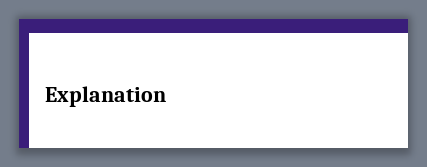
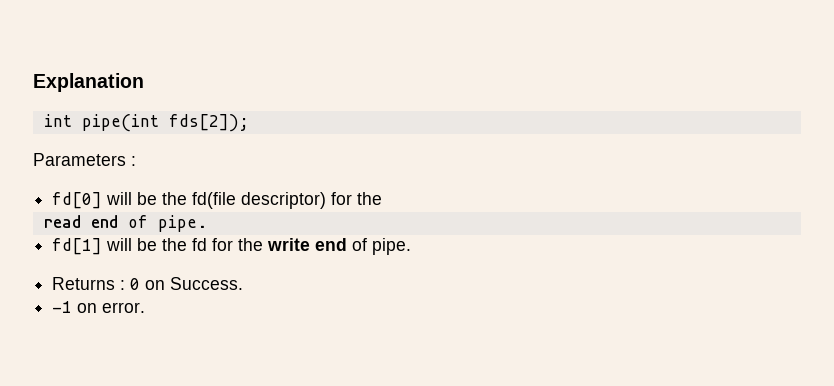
(166, 96) none -> [43,114,249,132] [33,153,136,166] [52,192,383,209] [43,215,207,232] [52,238,412,255] [52,277,244,290] [52,301,146,313] // int pipe(int fds[2]); // Parameters : // fd[0] will be the fd(file descriptor) for the // read end of pipe. // fd[1] will be the fd for the write end of pipe. // Returns : 0 on Success. // -1 on error.

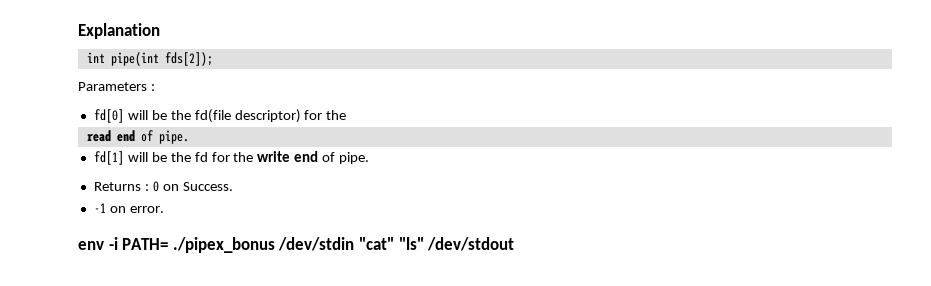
(146, 307) none -> [78,237,515,253] // env -i PATH= ./pipex_bonus /dev/stdin "cat" "ls" /dev/stdout

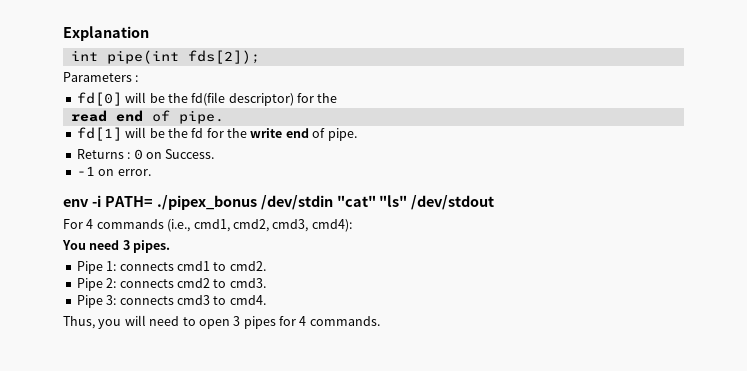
(515, 244) none -> [63,219,352,232] [62,240,171,253] [76,261,266,274] [76,278,266,291] [76,295,266,308] [63,315,380,329] // For 4 commands (i.e., cmd1, cmd2, cmd3, cmd4): // You need 3 pipes. // Pipe 1: connects cmd1 to cmd2. // Pipe 2: connects cmd2 to cmd3. // Pipe 3: connects cmd3 to cmd4. // Thus, you will need to open 3 pipes for 4 commands.

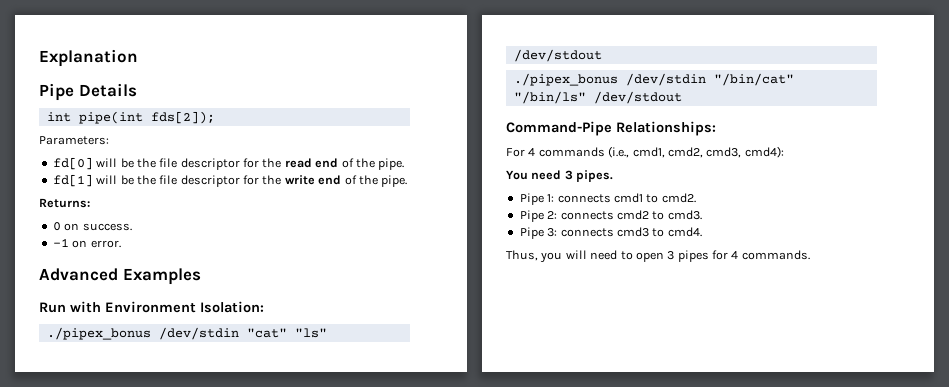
(149, 33) none -> [39,83,137,101] // Pipe Details
[63,72,139,82] Parameters : -> [39,136,109,145] Parameters:
[191,92,338,106] fd(file descriptor) for the // -> [159,158,282,170] file descriptor for the
(170, 116) none -> [355,158,375,168] the
[191,128,204,138] fd -> [159,175,240,187] file descriptor
[327,128,357,141] [76,149,131,159] pipe. // Returns : -> [358,175,408,187] [39,198,90,208] the pipe. // Returns: //
[165,149,215,159] Success. -> [82,223,132,231] success.
[63,195,153,207] env -i PATH= -> [39,268,201,285] [39,301,264,313] Advanced Examples // Run with Environment Isolation: //
(495, 202) none -> [513,73,794,86] [513,91,682,104] [506,121,716,136] // ./pipex_bonus /dev/stdin "/bin/cat" "/bin/ls" /dev/stdout // Command-Pipe Relationships:

